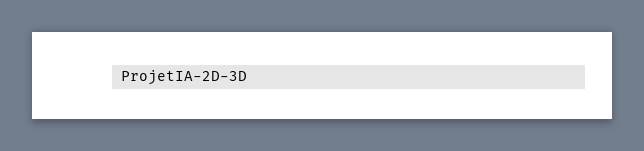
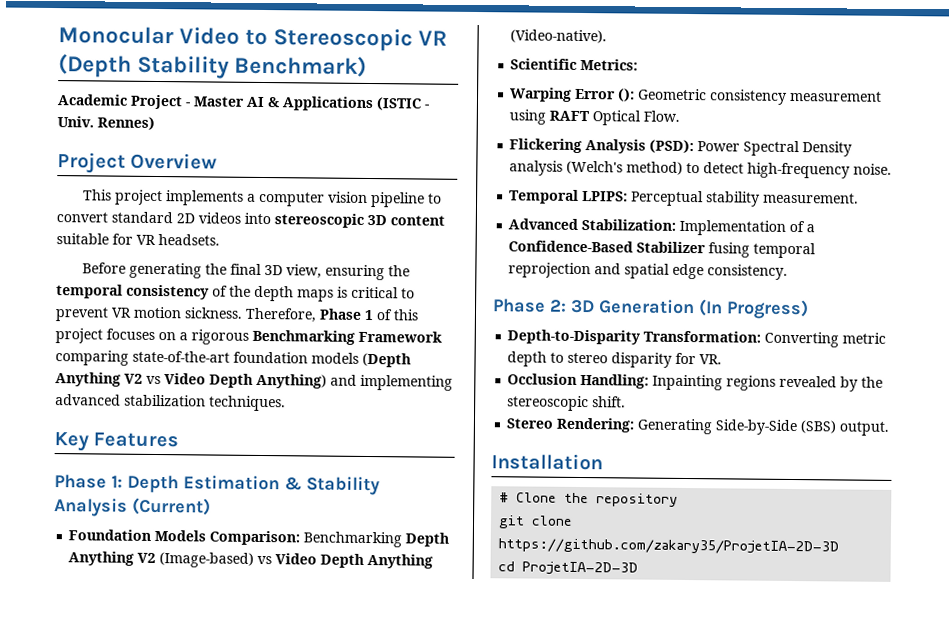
(120, 77) none -> [58,26,448,52] [58,54,368,79] [57,94,429,112] [57,116,155,130] [57,152,218,174] [83,189,443,208] [56,211,445,228] [56,233,220,246] [82,262,411,281] [56,284,415,302] [55,306,419,323] [55,328,442,345] [55,350,411,368] [55,372,453,391] [55,394,286,412] [54,432,180,452] [54,474,380,496] [54,497,211,517] [68,529,450,548] [68,551,434,569] [510,29,608,44] [510,58,639,71] [509,87,883,105] [509,109,681,126] [509,138,853,157] [509,160,893,179] [509,189,860,207] [508,218,816,236] [508,240,817,259] [508,262,789,280] [492,298,809,320] [507,329,887,348] [507,351,723,368] [507,373,884,392] [507,395,627,412] [506,417,890,436] [491,453,603,471] [499,492,679,507] [498,515,574,529] [498,538,840,555] [498,561,516,572] Monocular Video to Stereoscopic VR (Depth Stability Benchmark) // Academic Project - Master AI & Applications (ISTIC - Univ. Rennes) // Project Overview // This project implements a computer vision pipeline to convert standard 2D videos into stereoscopic 3D content suitable for VR headsets. // Before generating the final 3D view, ensuring the temporal consistency of the depth maps is critical to prevent VR motion sickness. Therefore, Phase 1 of this project focuses on a rigorous Benchmarking Framework comparing state-of-the-art foundation models (Depth Anything V2 vs Video Depth Anything) and implementing advanced stabilization techniques. // Key Features // Phase 1: Depth Estimation & Stability Analysis (Current) // Foundation Models Comparison: Benchmarking Depth Anything V2 (Image-based) vs Video Depth Anything (Video-native). // Scientific Metrics: // Warping Error (): Geometric consistency measurement using RAFT Optical Flow. // Flickering Analysis (PSD): Power Spectral Density analysis (Welch's method) to detect high-frequency noise. // Temporal LPIPS: Perceptual stability measurement. // Advanced Stabilization: Implementation of a Confidence-Based Stabilizer fusing temporal reprojection and spatial edge consistency. // Phase 2: 3D Generation (In Progress) // Depth-to-Disparity Transformation: Converting metric depth to stereo disparity for VR. // Occlusion Handling: Inpainting regions revealed by the stereoscopic shift. // Stereo Rendering: Generating Side-by-Side (SBS) output. // Installation // # Clone the repository // git clone https://github.com/zakary35/ProjetIA-2D-3D // cd

